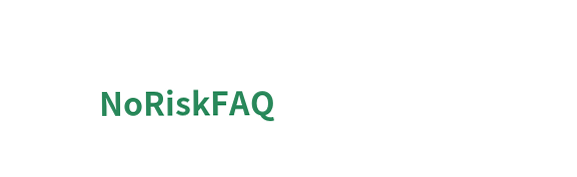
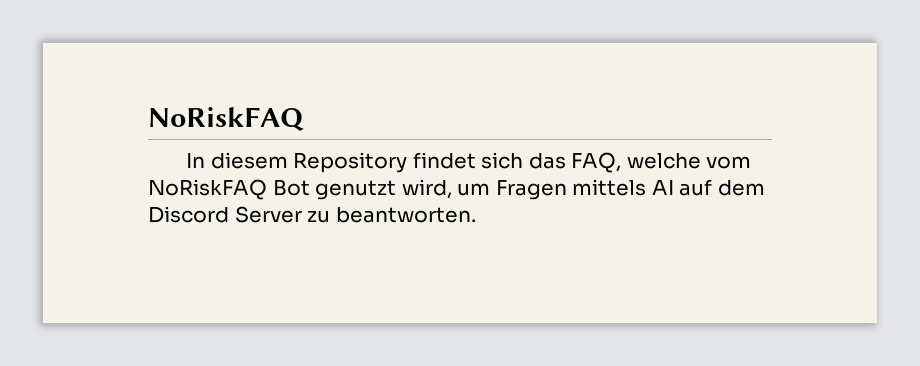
[99,89,276,122] NoRiskFAQ -> [148,107,304,131] [186,152,752,173] [148,179,765,200] [148,206,476,223] NoRiskFAQ // In diesem Repository findet sich das FAQ, welche vom NoRiskFAQ Bot genutzt wird, um Fragen mittels AI auf dem Discord Server zu beantworten.

